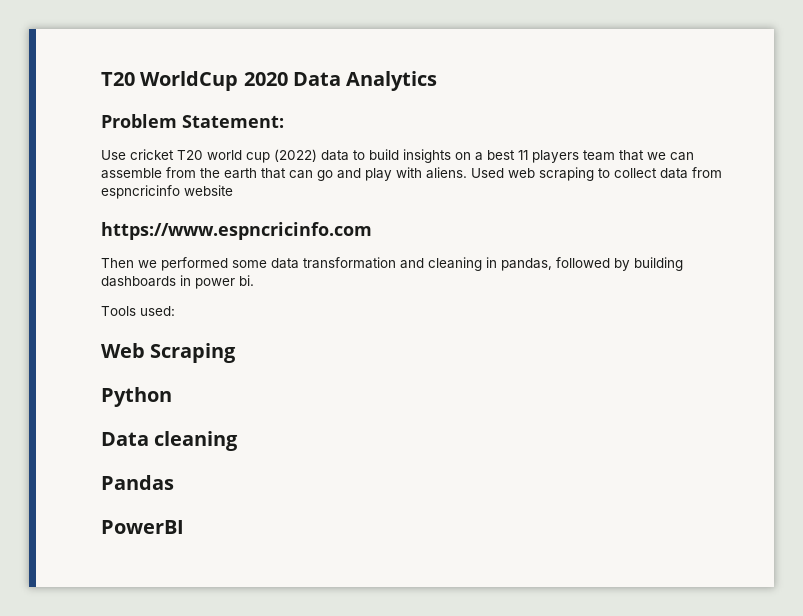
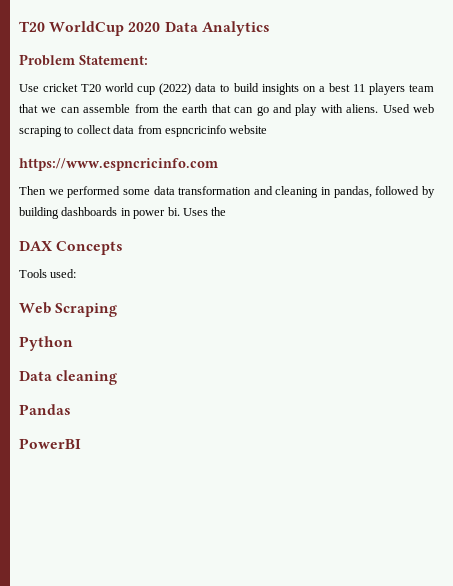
(254, 280) none -> [182,207,227,216] [19,241,124,255] Uses the // DAX Concepts

